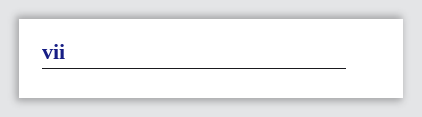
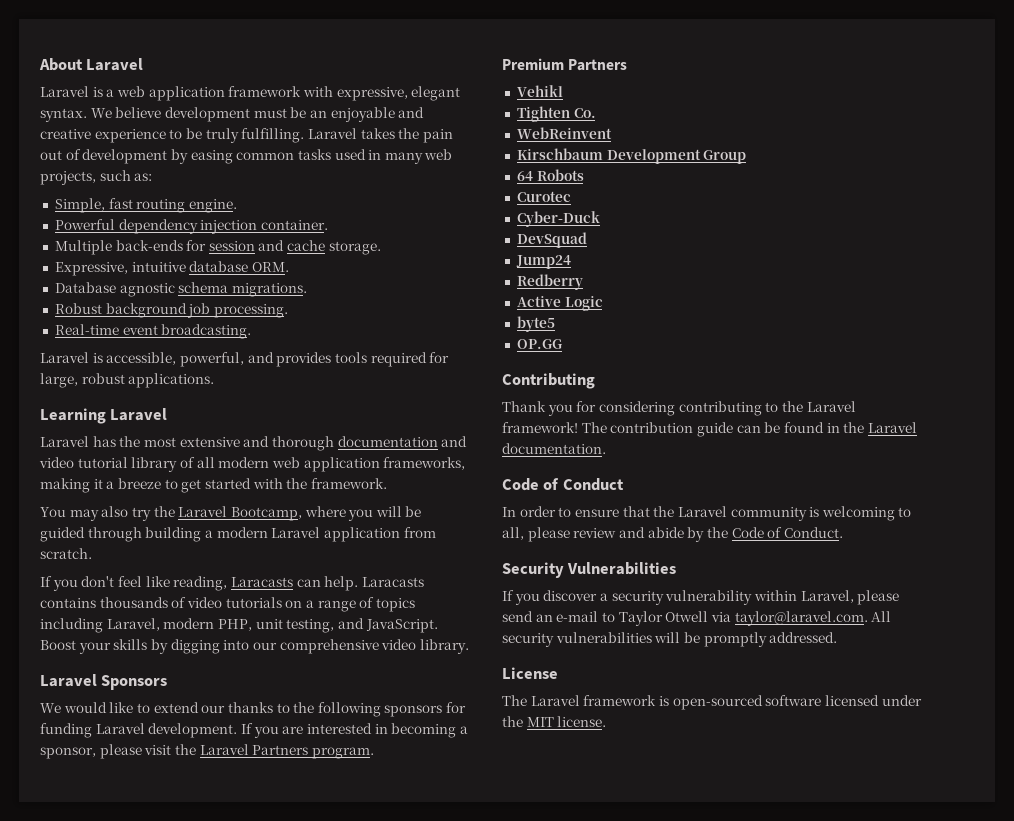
[42,44,65,59] vii -> [39,58,144,71] [40,86,461,101] [40,107,425,122] [40,128,453,143] [40,149,453,164] [40,170,153,185] [54,198,237,213] [54,219,328,234] [54,240,381,255] [54,261,289,276] [54,282,307,297] [54,303,288,318] [54,324,252,339] [40,352,450,367] [40,373,215,388] [40,408,168,424] [40,436,468,451] [39,457,466,472] [40,478,387,493] [40,506,422,521] [40,527,436,542] [40,548,92,559] [40,576,424,591] [40,597,415,612] [40,618,438,633] [40,639,469,654] [40,674,168,690] [40,702,467,717] [40,723,468,738] [40,744,374,759] [502,58,628,71] [516,85,563,97] [516,106,596,122] [516,127,612,139] [516,148,747,164] [516,169,584,181] [516,191,571,202] [516,211,600,227] [516,232,587,248] [515,255,571,269] [516,274,583,290] [516,296,603,311] [516,316,555,332] [516,339,563,349] [502,373,595,389] [502,401,856,416] [502,422,917,437] [502,443,606,454] [502,478,624,491] [502,506,912,521] [502,527,843,542] [502,562,677,578] [502,590,900,605] [502,611,892,626] [502,632,838,647] [502,667,558,679] [502,695,922,710] [502,716,607,727] About Laravel // Laravel is a web application framework with expressive, elegant syntax. We believe development must be an enjoyable and creative experience to be truly fulfilling. Laravel takes the pain out of development by easing common tasks used in many web projects, such as: // Simple, fast routing engine. // Powerful dependency injection container. // Multiple back-ends for session and cache storage. // Expressive, intuitive database ORM. // Database agnostic schema migrations. // Robust background job processing. // Real-time event broadcasting. // Laravel is accessible, powerful, and provides tools required for large, robust applications. // Learning Laravel // Laravel has the most extensive and thorough documentation and video tutorial library of all modern web application frameworks, making it a breeze to get started with the framework. // You may also try the Laravel Bootcamp, where you will be guided through building a modern Laravel application from scratch. // If you don't feel like reading, Laracasts can help. Laracasts contains thousands of video tutorials on a range of topics including Laravel, modern PHP, unit testing, and JavaScript. Boost your skills by digging into our comprehensive video library. // Laravel Sponsors // We would like to extend our thanks to the following sponsors for funding Laravel development. If you are interested in becoming a sponsor, please visit the Laravel Partners program. // Premium Partners // Vehikl // Tighten Co. // WebReinvent // Kirschbaum Development Group // 64 Robots // Curotec // Cyber-Duck // DevSquad // Jump24 // Redberry // Active Logic // byte5 // OP.GG // Contributing // Thank you for considering contributing to the Laravel framework! The contribution guide can be found in the Laravel documentation. // Code of Conduct // In order to ensure that the Laravel community is welcoming to all, please review and abide by the Code of Conduct. // Security Vulnerabilities // If you discover a security vulnerability within Laravel, please send an e-mail to Taylor Otwell via taylor@laravel.com. All security vulnerabilities will be promptly addressed. // License // The Laravel framework is open-sourced software licensed under the MIT license.

